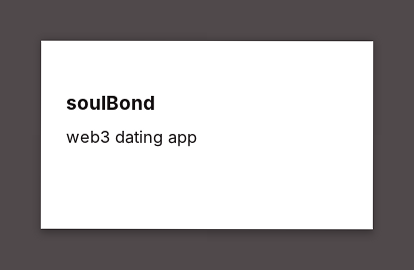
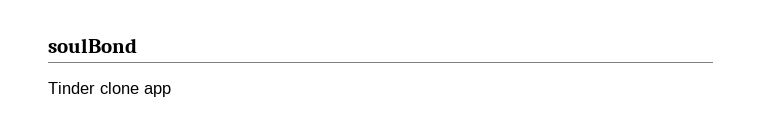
[65,129,164,147] web3 dating -> [48,82,139,94] Tinder clone

